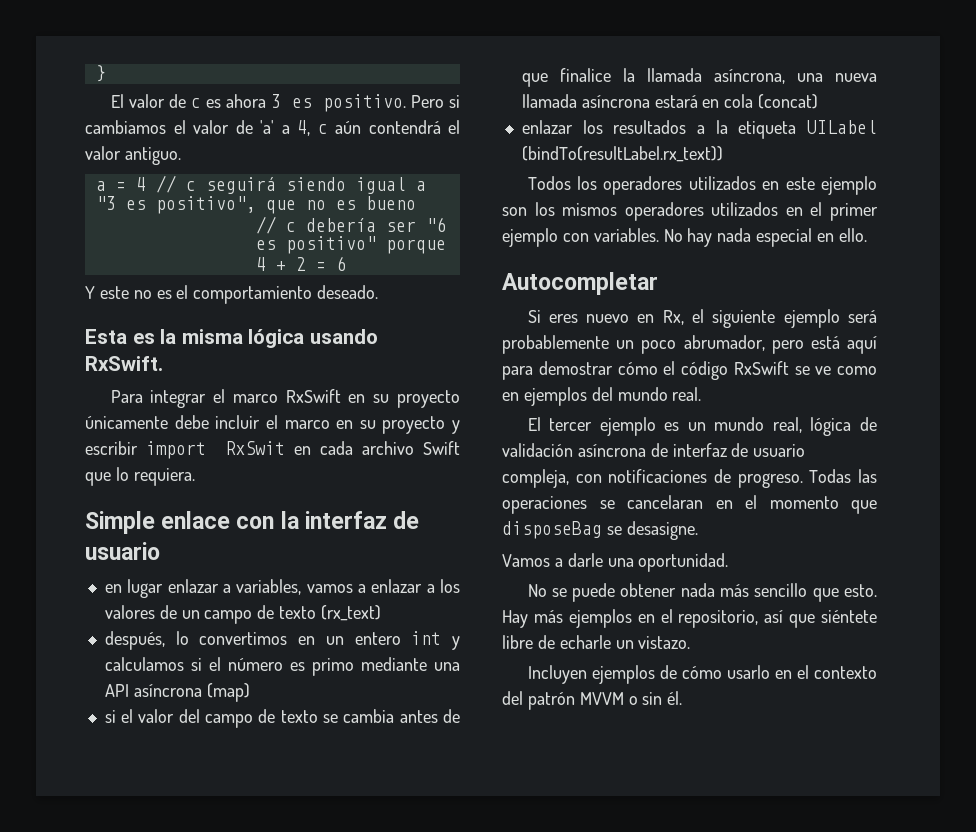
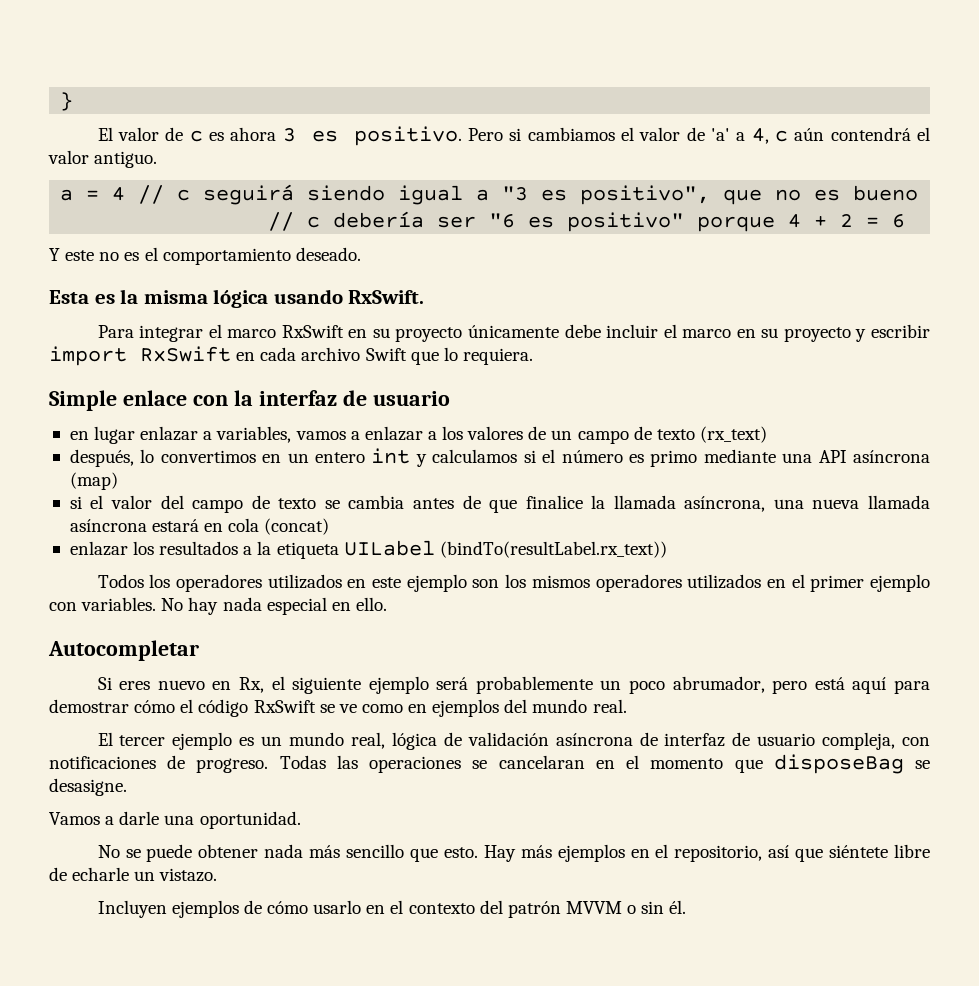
[224,441,285,455] RxSwit -> [140,346,231,362] RxSwift

